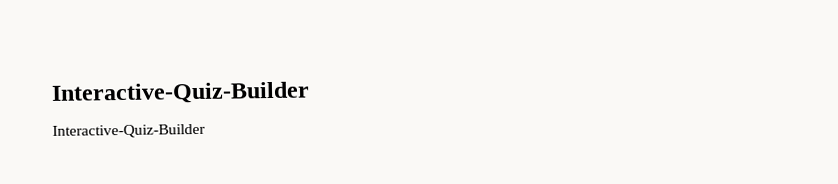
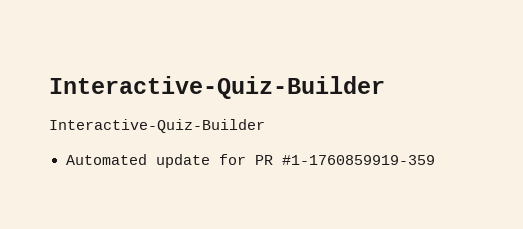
(206, 131) none -> [65,154,435,168] // Automated update for PR #1-1760859919-359

